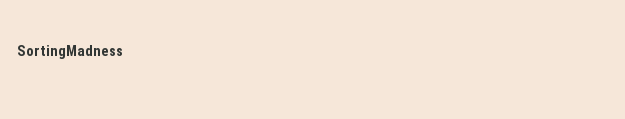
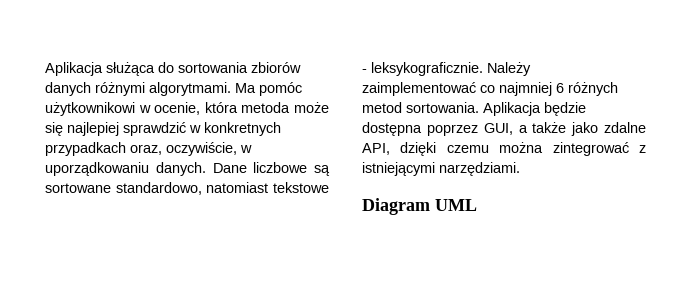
[17,45,123,59] SortingMadness -> [45,62,301,76] [45,82,302,96] [45,102,329,116] [45,122,281,136] [45,142,252,156] [45,162,330,176] [45,182,329,195] [362,62,531,76] [362,82,618,96] [362,102,586,116] [362,122,646,136] [362,142,646,156] [362,162,520,176] [362,198,477,215] Aplikacja służąca do sortowania zbiorów danych różnymi algorytmami. Ma pomóc użytkownikowi w ocenie, która metoda może się najlepiej sprawdzić w konkretnych przypadkach oraz, oczywiście, w uporządkowaniu danych. Dane liczbowe są sortowane standardowo, natomiast tekstowe - leksykograficznie. Należy zaimplementować co najmniej 6 różnych metod sortowania. Aplikacja będzie dostępna poprzez GUI, a także jako zdalne API, dzięki czemu można zintegrować z istniejącymi narzędziami. // Diagram UML

